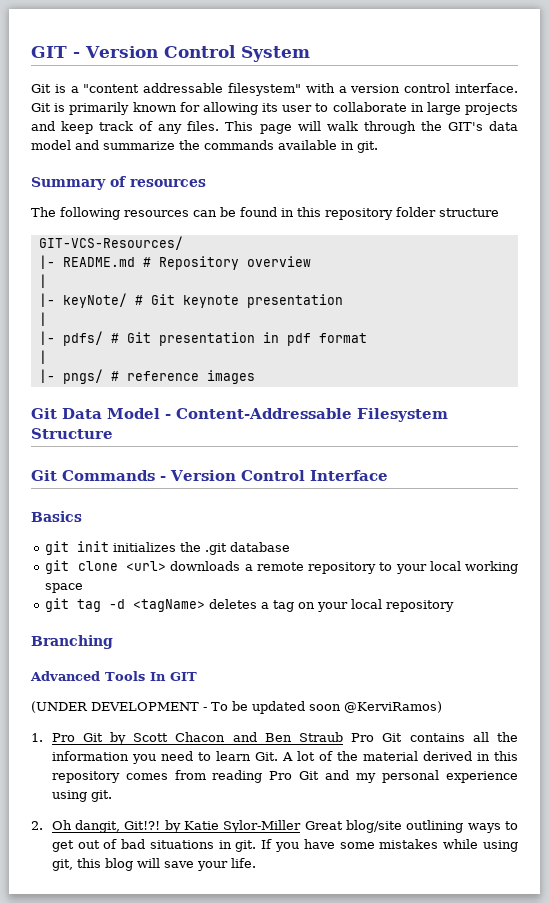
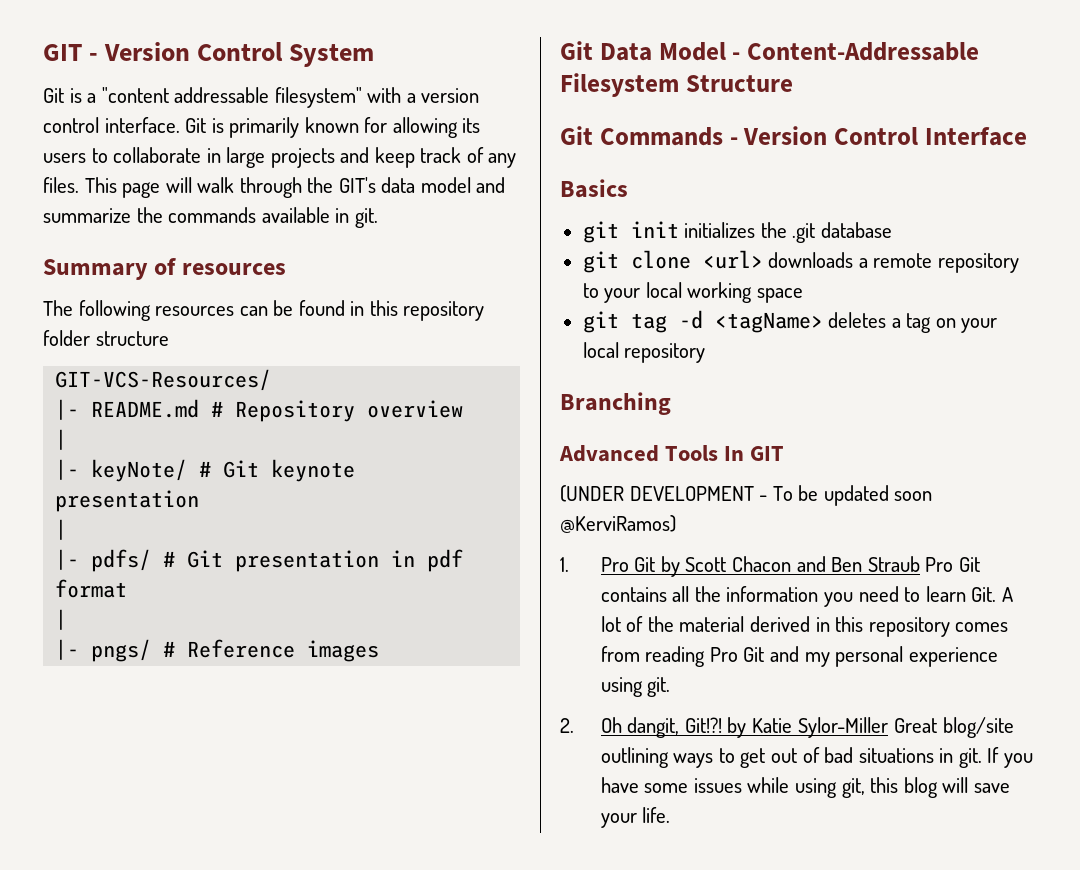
[282,105,313,112] user -> [43,153,86,163] users
[126,371,199,381] reference -> [187,639,296,658] Reference
[379,839,439,849] mistakes -> [693,778,742,793] issues

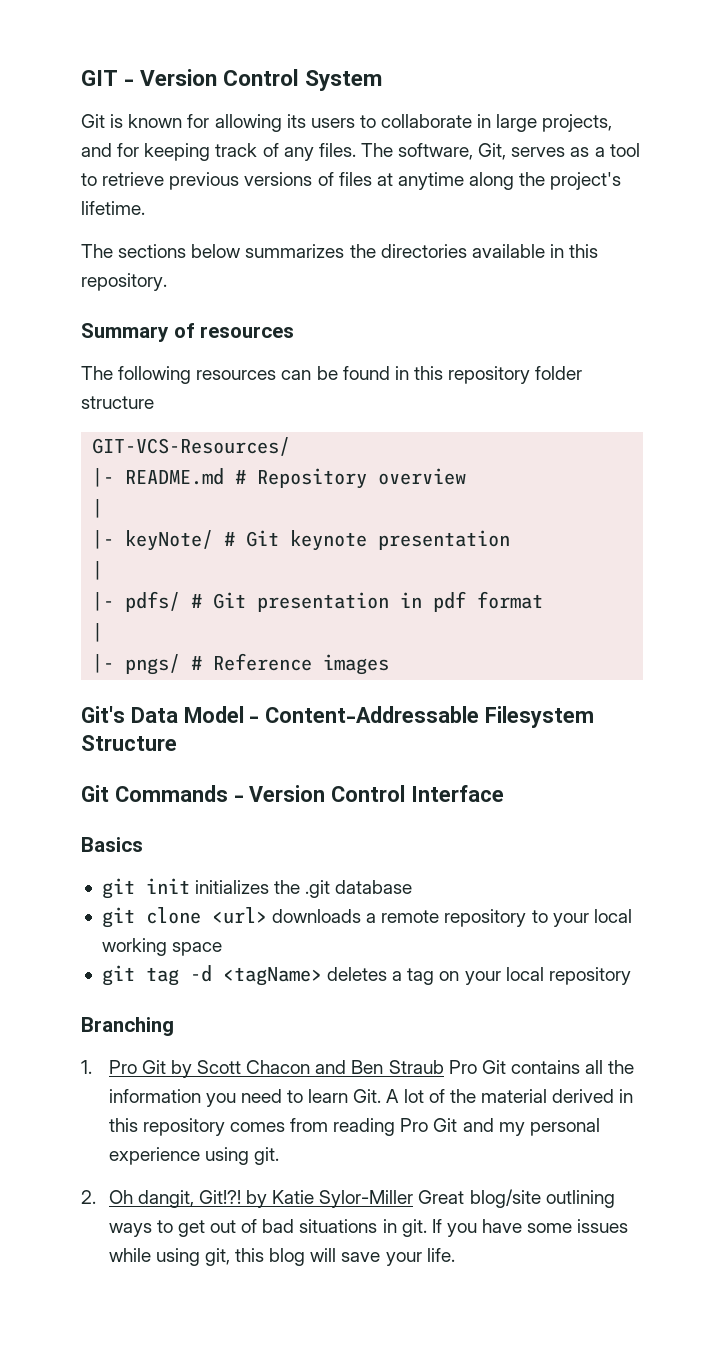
[87,87,480,108] [43,117,300,138] a "content addressable filesystem" with a version control interface. Git is primarily -> (124, 121) none
[270,147,517,168] [43,177,506,198] [43,207,378,228] projects and keep track of any files. This page will walk through the GIT's data model and summarize the commands available in git. -> [542,114,613,132] [81,143,640,161] [81,172,622,190] [81,201,145,215] [81,244,599,258] [81,273,167,291] projects, and for keeping track of any files. The software, Git, serves as a tool to retrieve previous versions of files at anytime along the project's lifetime. // The sections below summarizes the directories available in this repository.
[560,41,593,60] Git -> [81,706,125,723] Git's
[559,445,785,462] [560,485,933,506] [560,515,676,533] // Advanced Tools In GIT // (UNDER DEVELOPMENT - To be updated soon @KerviRamos) -> (174, 1026) none

